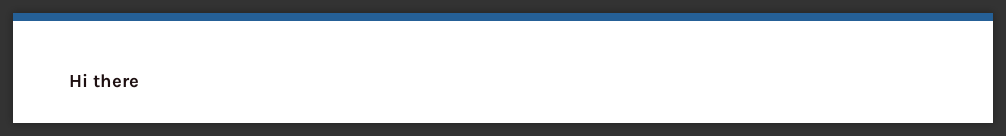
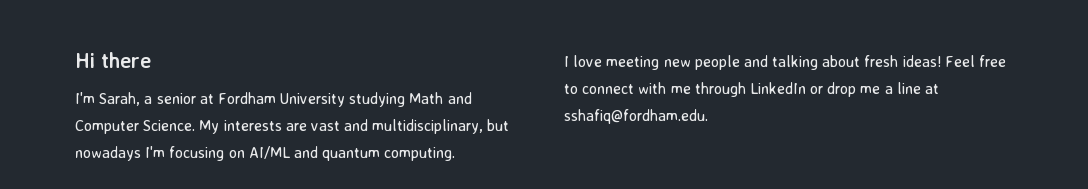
(139, 81) none -> [75,92,472,107] [75,119,510,134] [75,146,456,161] [564,55,1007,70] [564,82,940,97] [564,109,708,124] // I'm Sarah, a senior at Fordham University studying Math and Computer Science. My interests are vast and multidisciplinary, but nowadays I'm focusing on AI/ML and quantum computing. // I love meeting new people and talking about fresh ideas! Feel free to connect with me through LinkedIn or drop me a line at sshafiq@fordham.edu.

